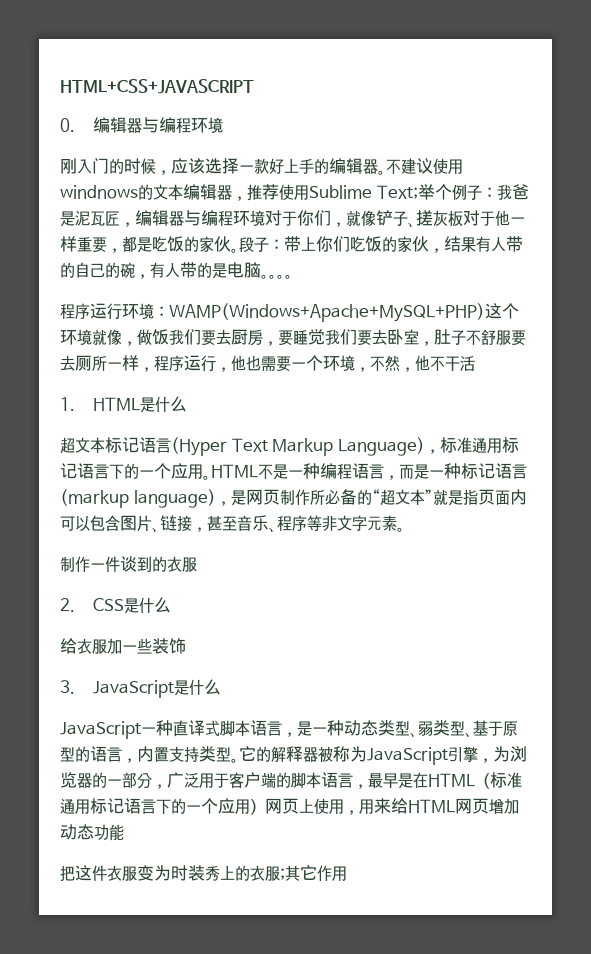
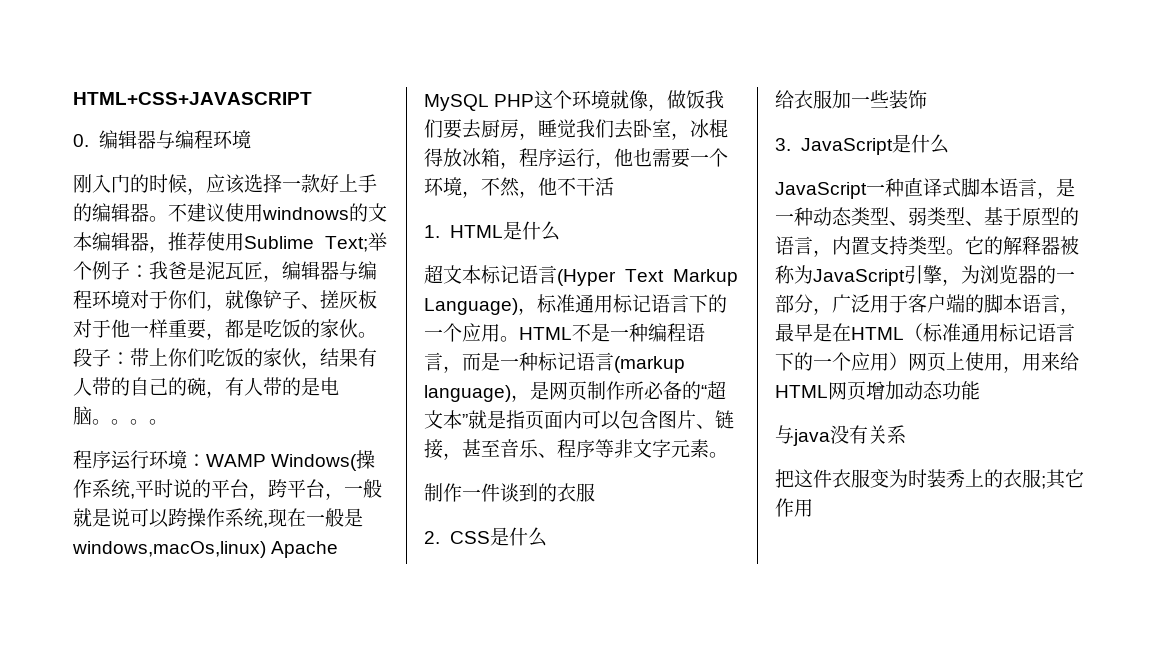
[169,303,485,322] WAMP(Windows+Apache+MySQL+PHP) -> [206,450,376,471] [73,479,382,500] [73,508,363,528] [72,541,339,558] [424,94,535,111] WAMP Windows(操作系统,平时说的平台，跨平台，一般就是说可以跨操作系统,现在一般是windows,macOs,linux) Apache MySQL PHP
[278,330,293,346] 要 -> (538, 136) none
[357,330,372,346] 要 -> (614, 128) none
[434,329,526,346] [60,355,139,371] 肚子不舒服要去厕所一样 -> [690,119,728,138] [424,148,500,167] 冰棍得放冰箱
(124, 832) none -> [775,425,906,446] // 与java没有关系

